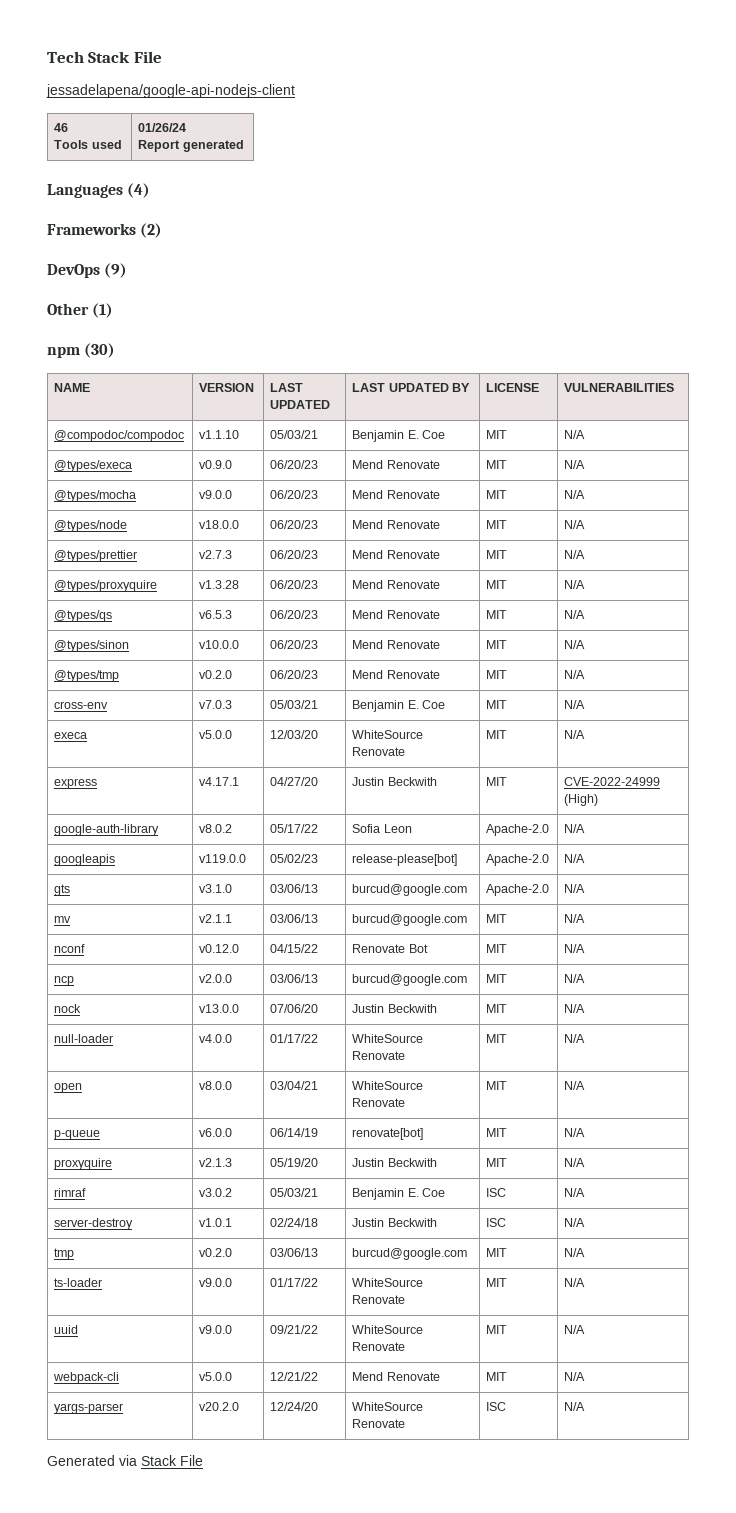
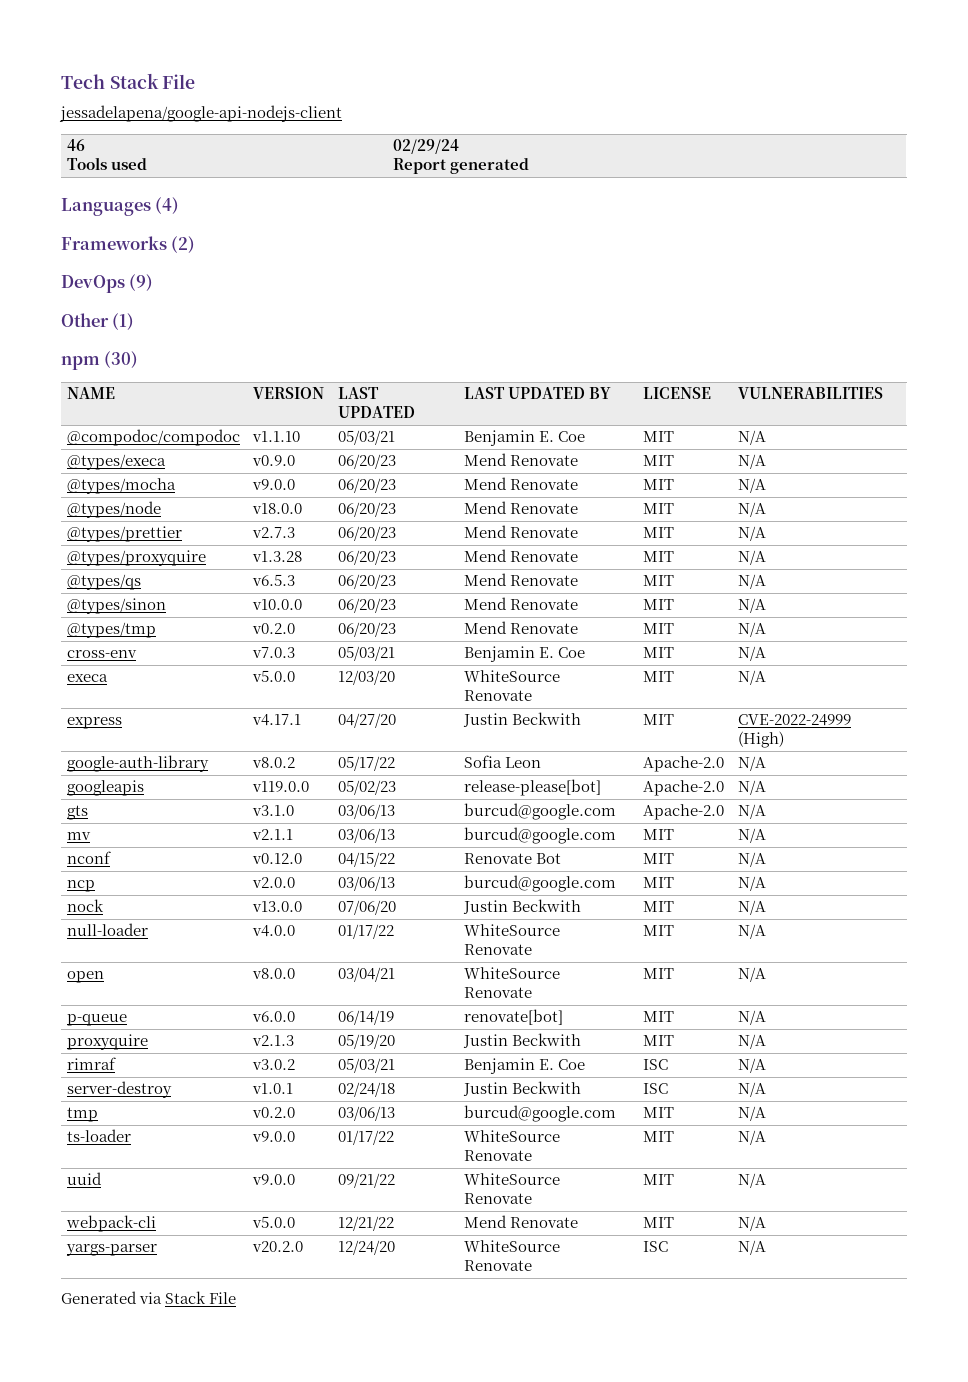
[138,123,187,132] 01/26/24 -> [393,139,460,154] 02/29/24

